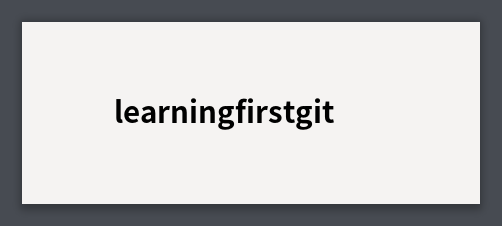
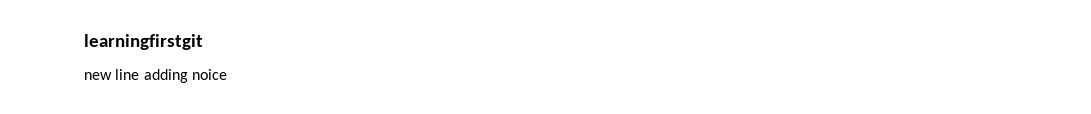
(334, 114) none -> [84,69,227,83] // new line adding noice

